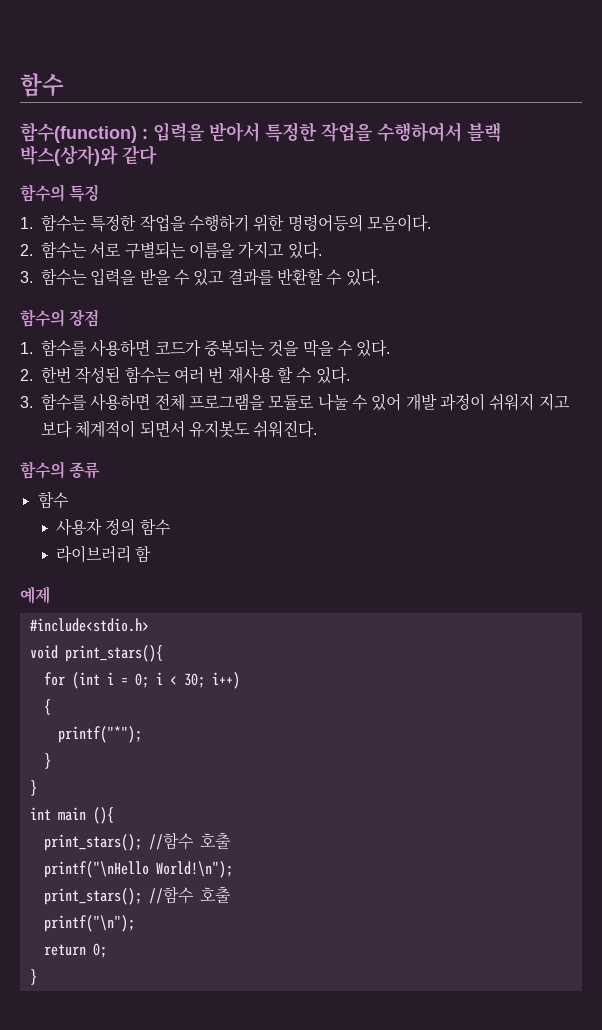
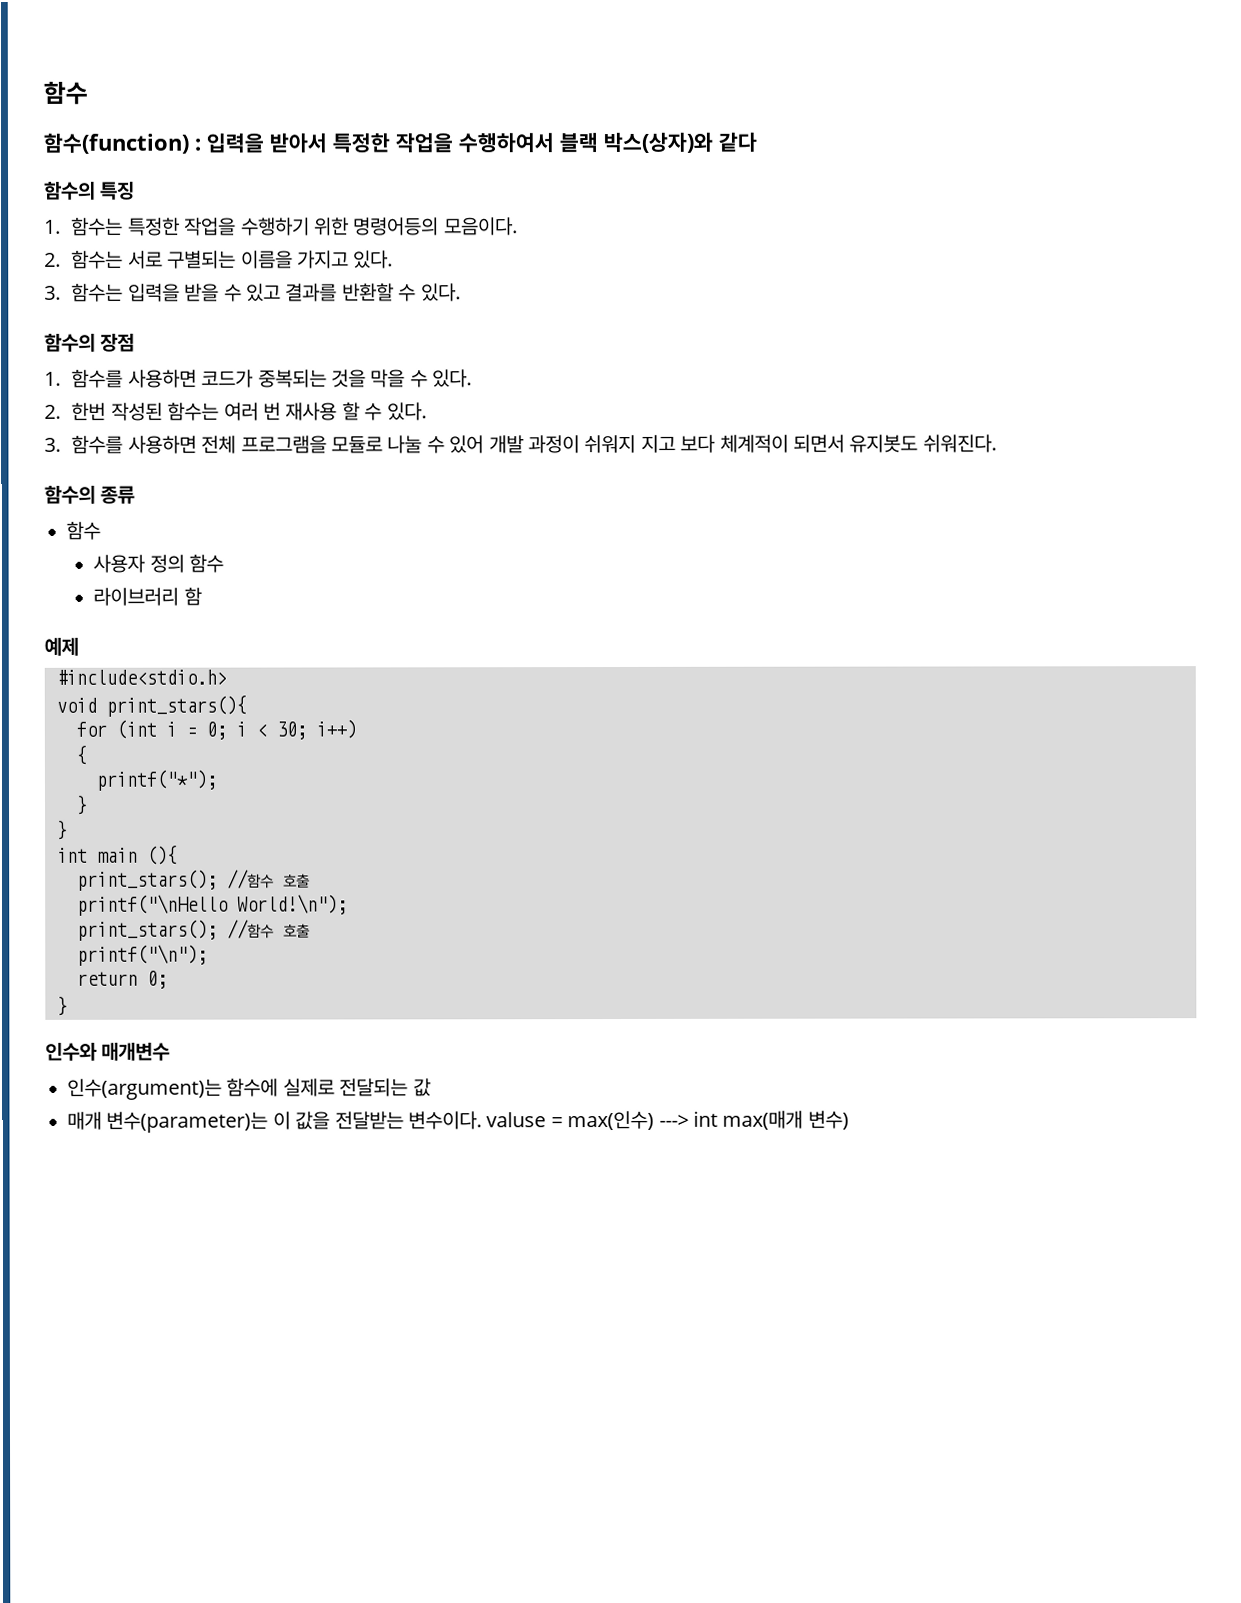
(37, 977) none -> [45,1042,171,1061] [67,1078,431,1100] [67,1110,849,1133] // 인수와 매개변수 // 인수(argument)는 함수에 실제로 전달되는 값 // 매개 변수(parameter)는 이 값을 전달받는 변수이다. valuse = max(인수) ---> int max(매개 변수)

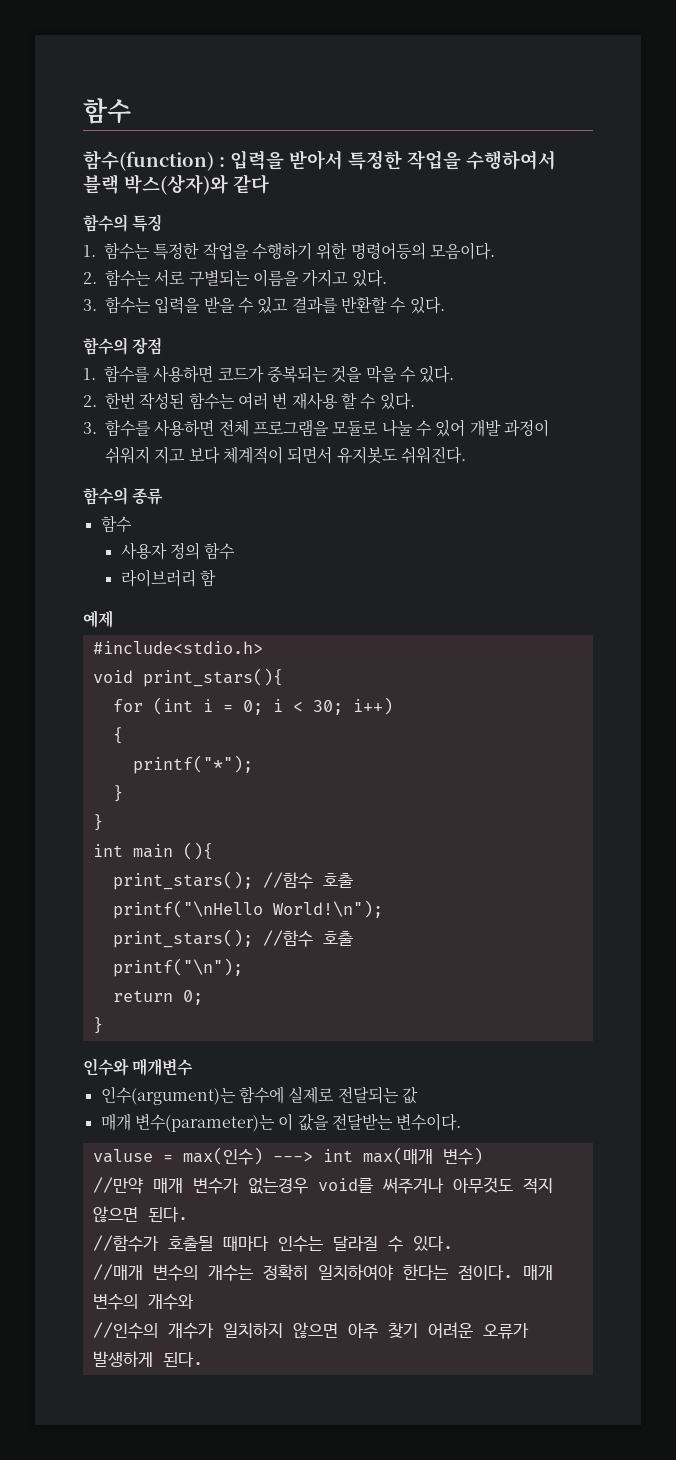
(482, 1120) none -> (462, 1122) //
(849, 1120) none -> [92,1177,553,1194] [92,1206,188,1222] [92,1235,453,1252] [92,1264,553,1281] [92,1294,194,1310] [92,1322,529,1339] [92,1351,203,1367] // //만약 매개 변수가 없는경우 void를 써주거나 아무것도 적지 않으면 된다. // //함수가 호출될 때마다 인수는 달라질 수 있다. // //매개 변수의 개수는 정확히 일치하여야 한다는 점이다. 매개 변수의 개수와 // //인수의 개수가 일치하지 않으면 아주 찾기 어려운 오류가 발생하게 된다.

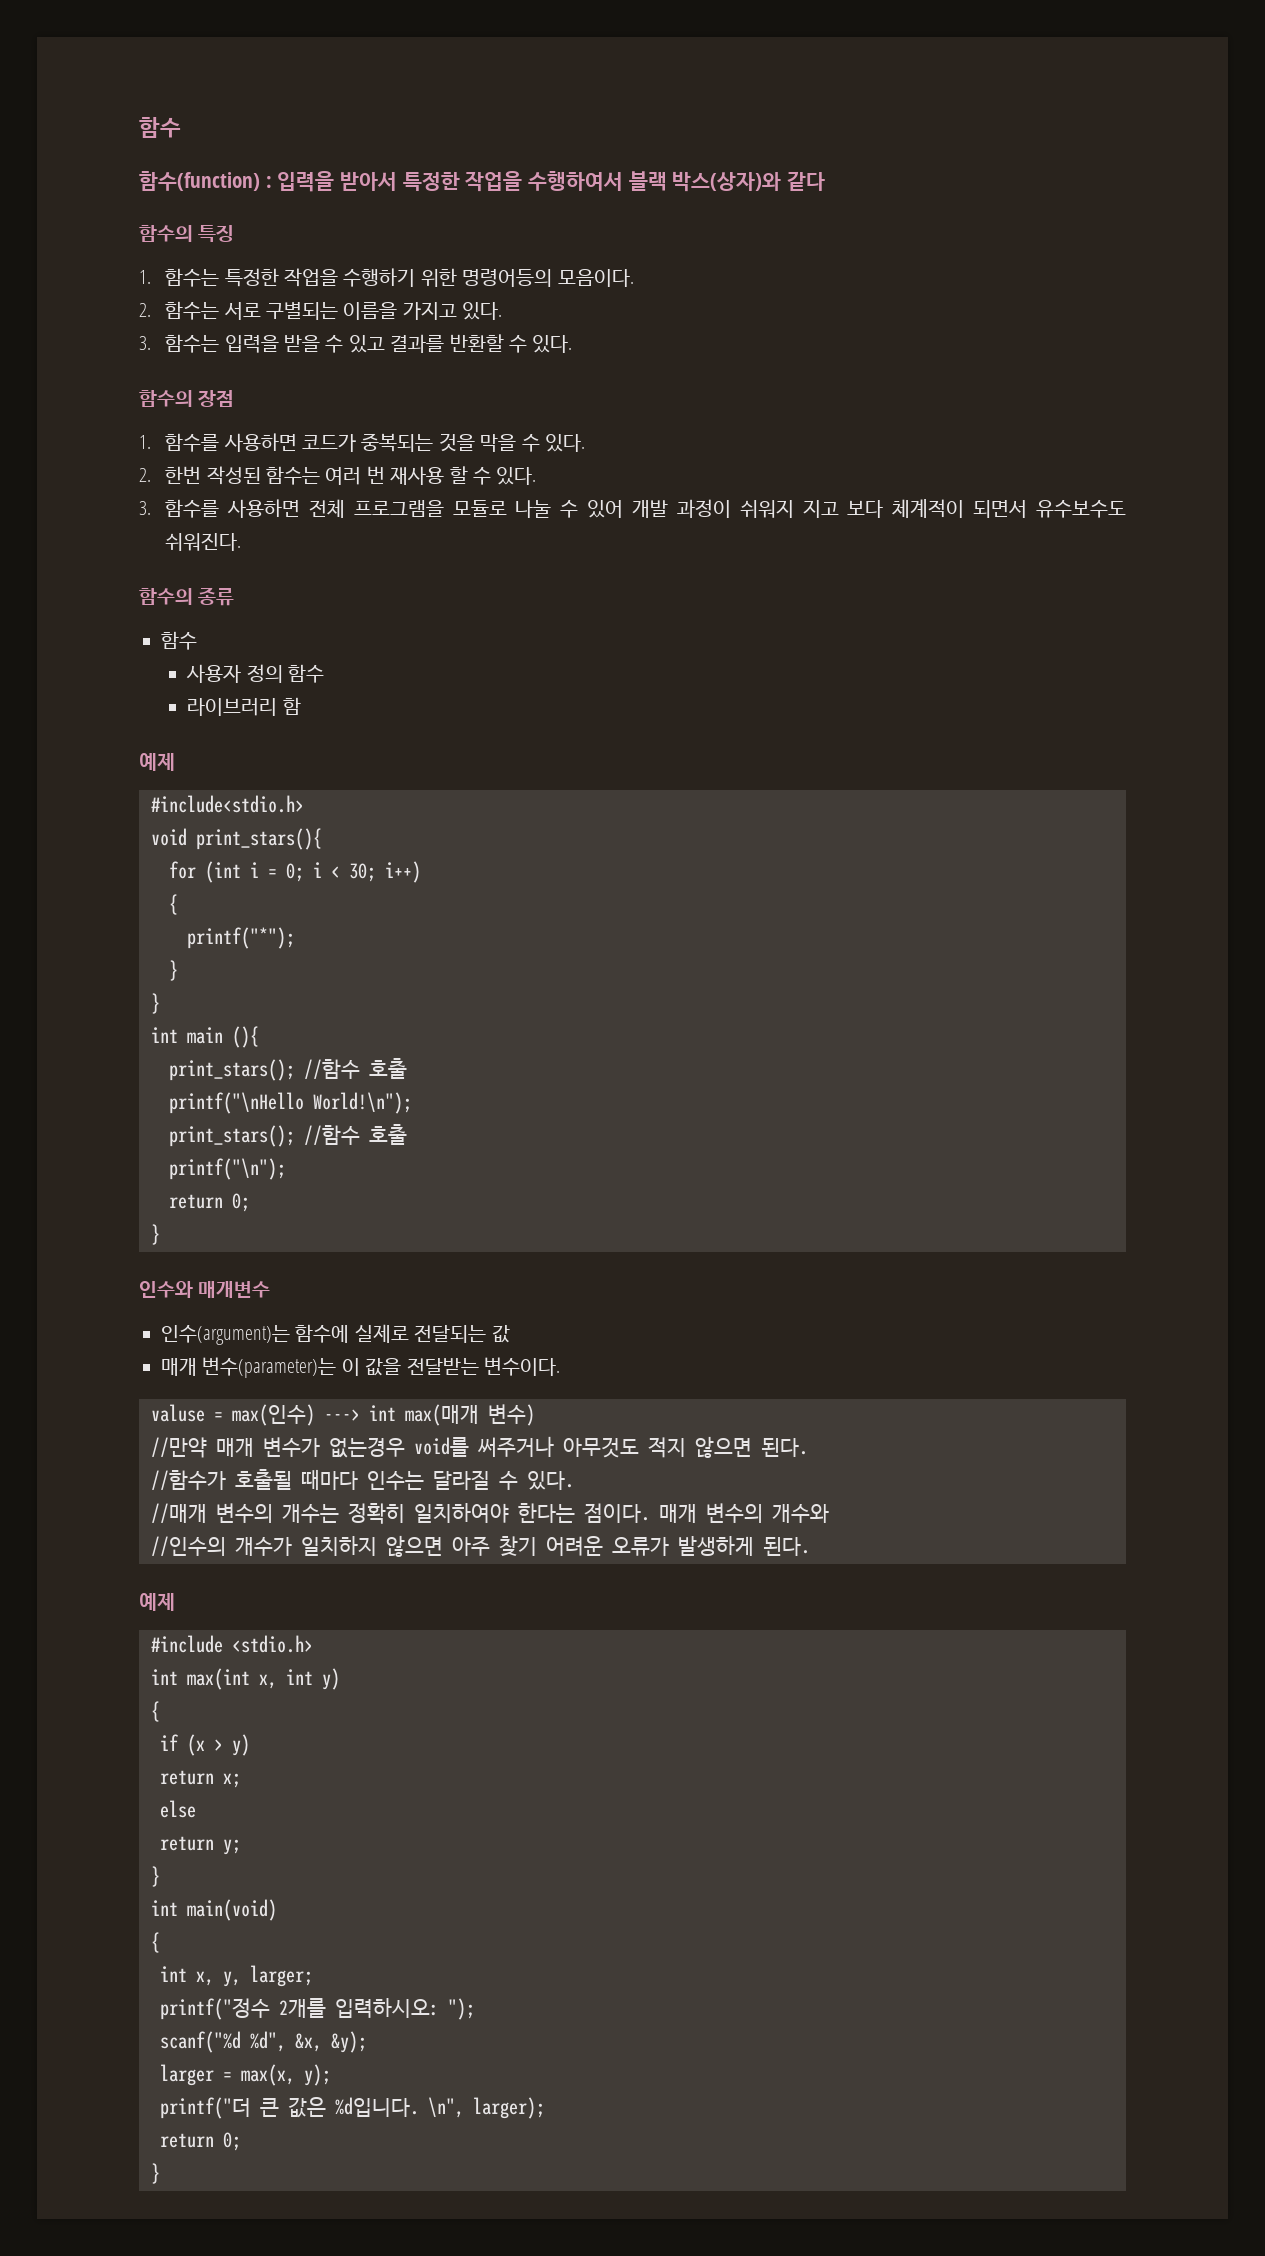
[336,446,398,464] 유지봇도 -> [1036,500,1127,518] 유수보수도
(203, 1359) none -> [139,1593,175,1611] [151,1635,313,1653] [151,1668,340,1690] [151,1701,160,1722] [160,1734,250,1756] [160,1770,241,1788] [160,1800,196,1818] [160,1836,241,1855] [151,1866,160,1887] [151,1899,277,1921] [151,1932,160,1953] [160,1965,313,1987] [160,1998,475,2020] [160,2031,367,2053] [160,2064,331,2086] [160,2097,545,2119] [160,2132,241,2151] [151,2163,160,2184] // 예제 // #include <stdio.h> // int max(int x, int y) // { // if (x > y) // return x; // else // return y; // } // int main(void) // { // int x, y, larger; // printf("정수 2개를 입력하시오: "); // scanf("%d %d", &x, &y); // larger = max(x, y); // printf("더 큰 값은 %d입니다. \n", larger); // return 0; // }

